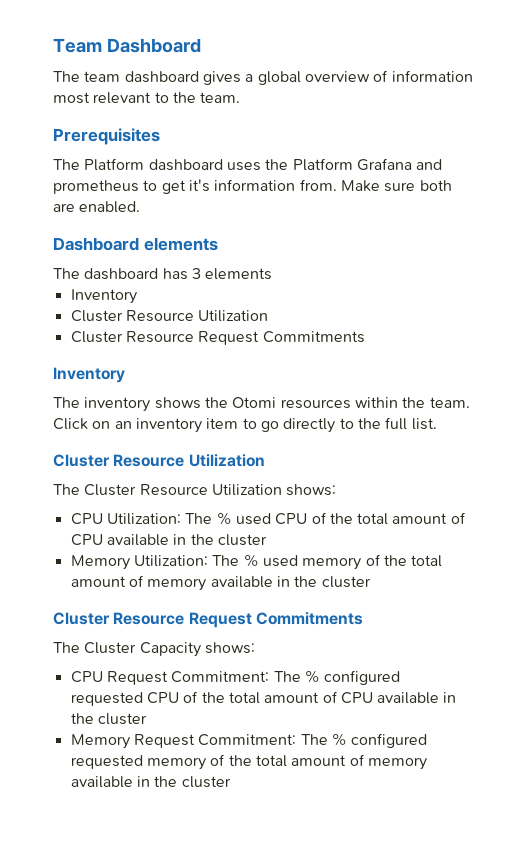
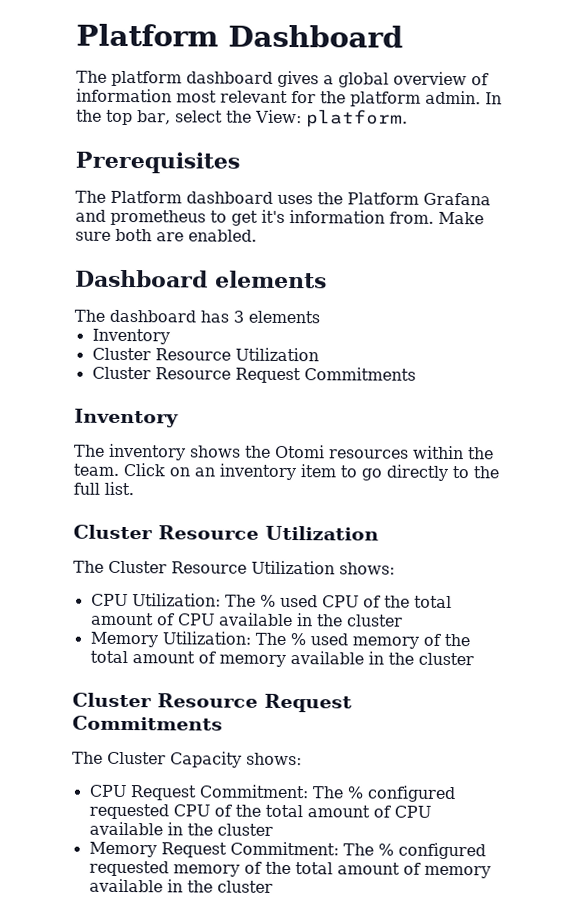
[53,38,102,53] Team -> [76,23,219,47] Platform
[84,71,121,82] team -> [111,70,182,87] platform
[154,92,241,103] to the team. -> [291,90,502,107] [76,109,408,128] for the platform admin. In the top bar, select the View: platform.

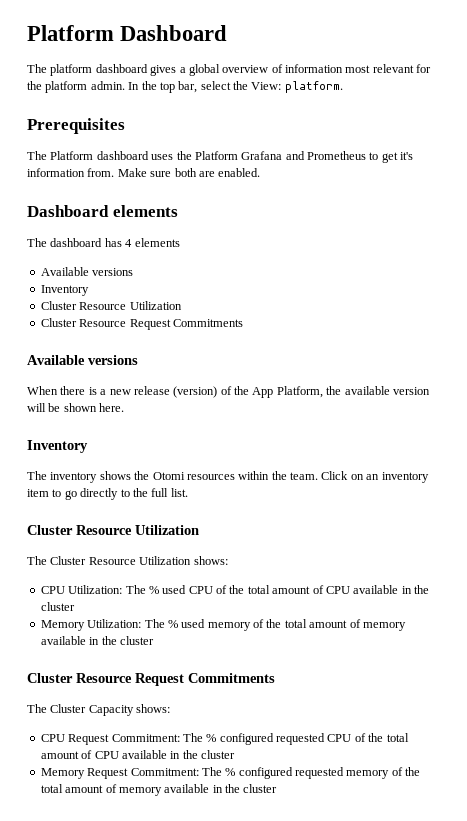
[110,209,206,226] prometheus -> [307,151,366,160] Prometheus
[233,310,320,324] 3 elements -> [125,238,180,247] [40,267,134,276] 4 elements // Available versions
(416, 374) none -> [27,355,138,365] [27,386,430,398] [27,403,125,412] // Available versions // When there is a new release (version) of the App Platform, the available version will be shown here.

